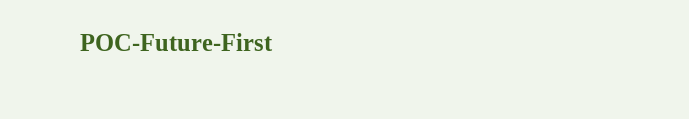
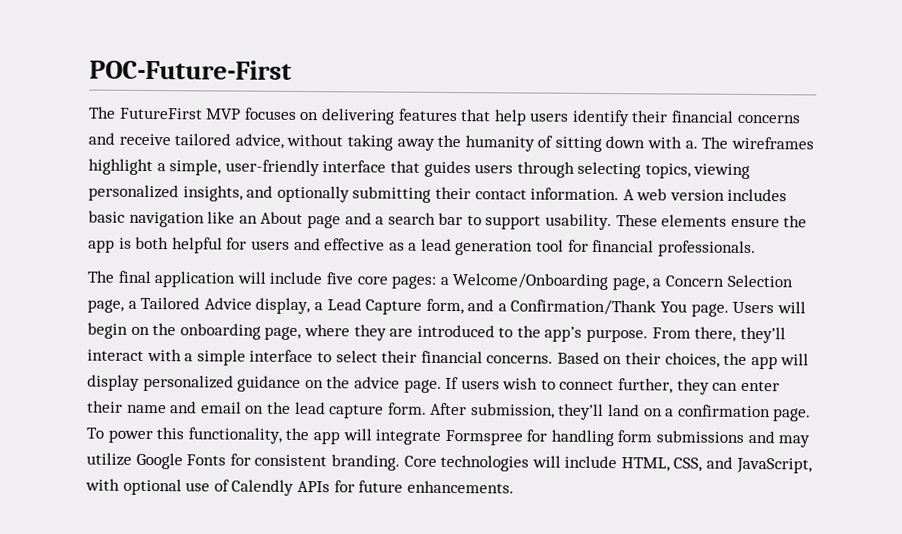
(273, 42) none -> [88,106,801,127] [88,132,814,152] [88,158,751,179] [88,184,788,203] [88,210,808,231] [88,236,756,258] [87,270,793,291] [87,296,806,317] [87,322,786,344] [87,348,810,370] [87,374,780,395] [87,400,812,422] [86,427,811,448] [86,452,812,474] [85,478,514,496] // The FutureFirst MVP focuses on delivering features that help users identify their financial concerns and receive tailored advice, without taking away the humanity of sitting down with a. The wireframes highlight a simple, user-friendly interface that guides users through selecting topics, viewing personalized insights, and optionally submitting their contact information. A web version includes basic navigation like an About page and a search bar to support usability. These elements ensure the app is both helpful for users and effective as a lead generation tool for financial professionals. // The final application will include five core pages: a Welcome/Onboarding page, a Concern Selection page, a Tailored Advice display, a Lead Capture form, and a Confirmation/Thank You page. Users will begin on the onboarding page, where they are introduced to the app’s purpose. From there, they’ll interact with a simple interface to select their financial concerns. Based on their choices, the app will display personalized guidance on the advice page. If users wish to connect further, they can enter their name and email on the lead capture form. After submission, they’ll land on a confirmation page. To power this functionality, the app will integrate Formspree for handling form submissions and may utilize Google Fonts for consistent branding. Core technologies will include HTML, CSS, and JavaScript, with optional use of Calendly APIs for future enhancements.

